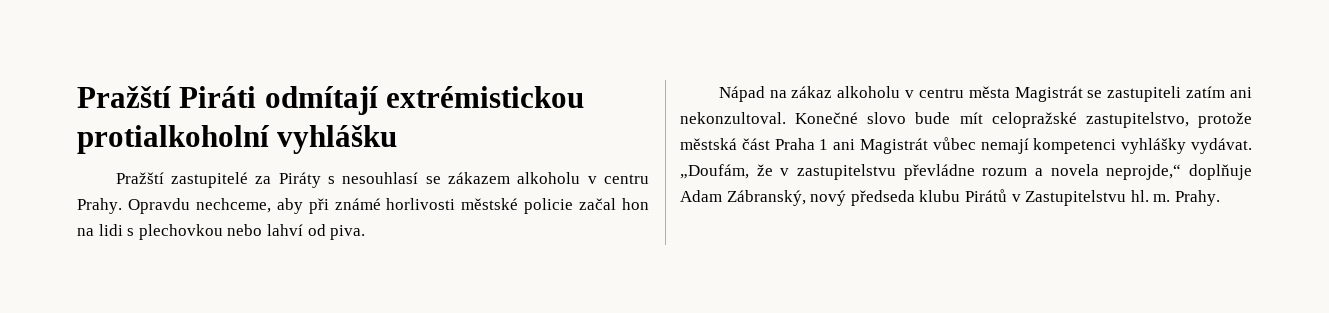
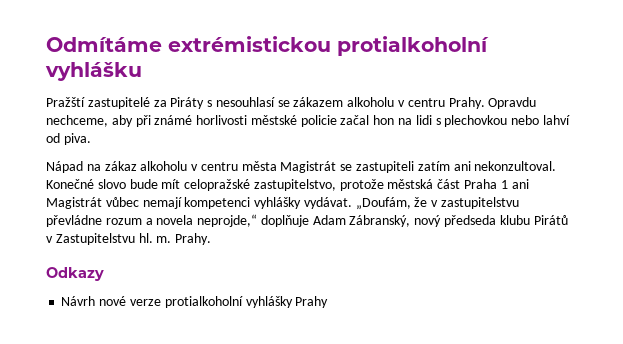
[77,86,378,115] Pražští Piráti odmítají -> [46,37,162,52] Odmítáme
(1220, 198) none -> [46,267,104,281] [61,296,329,308] // Odkazy // Návrh nové verze protialkoholní vyhlášky Prahy

